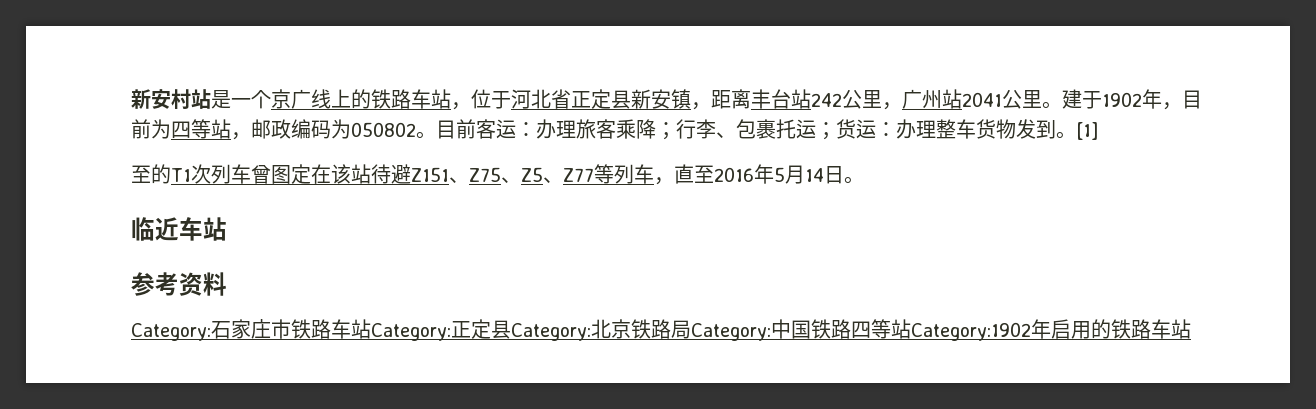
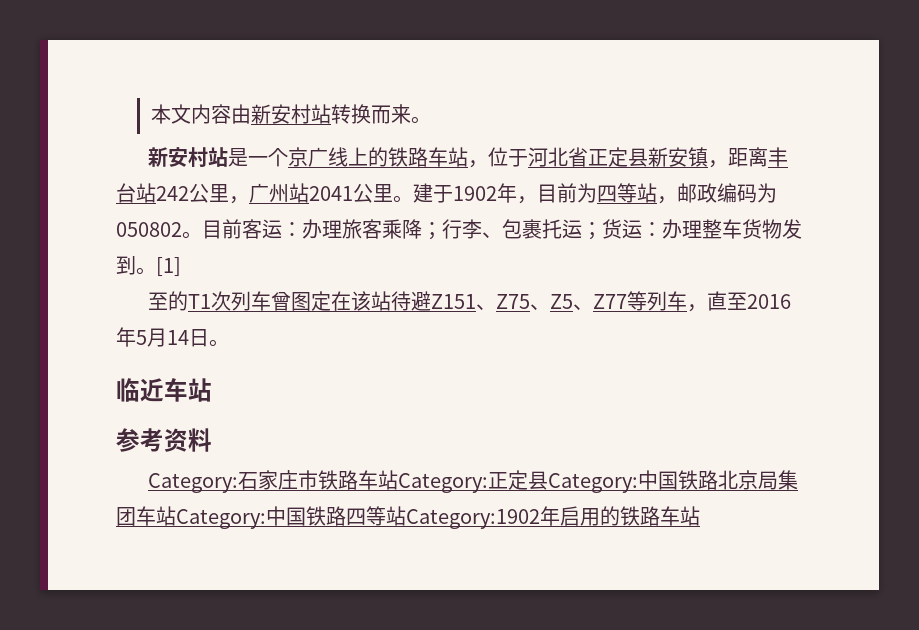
(131, 99) none -> [150,104,431,124] 本文内容由新安村站转换而来。 //
[591,319,691,339] 北京铁路局 -> [637,470,798,490] [116,506,176,526] 中国铁路北京局集团车站

